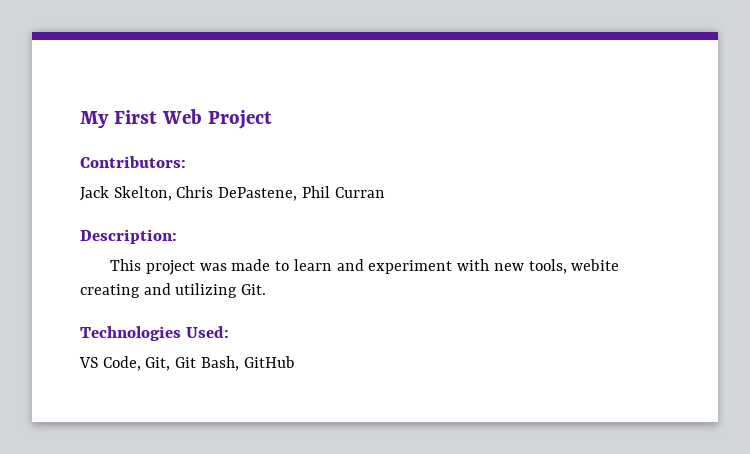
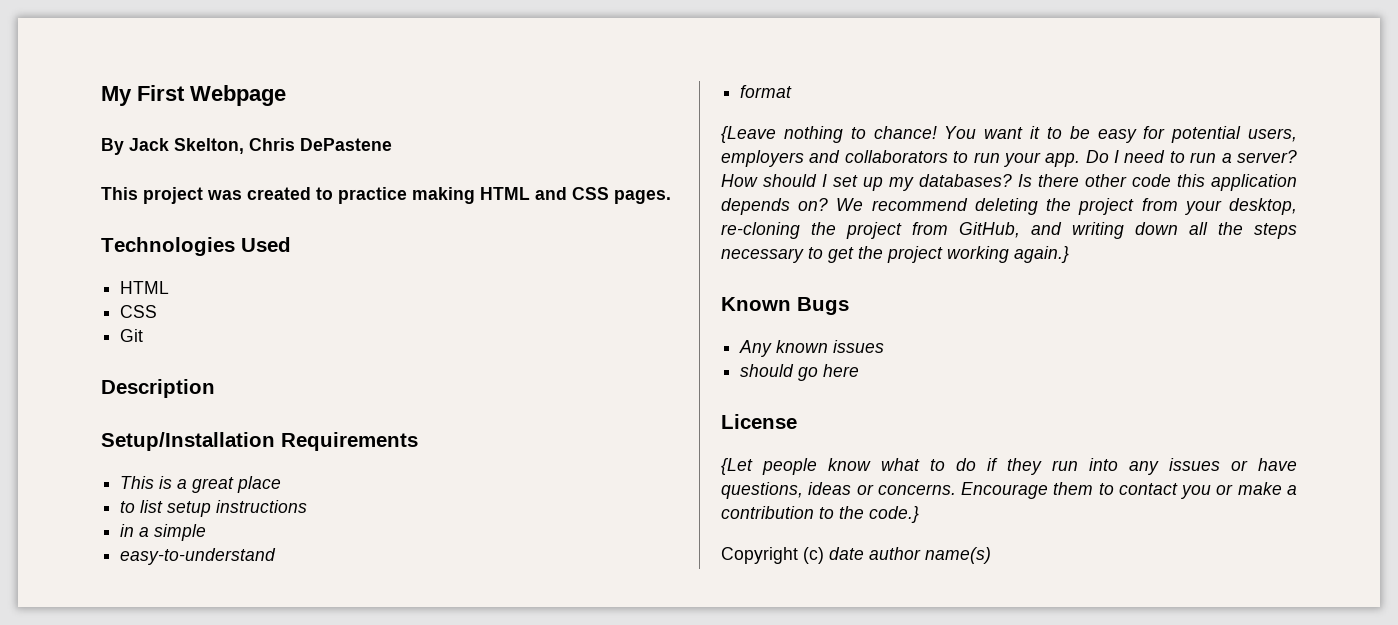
[161,109,272,129] [80,156,186,168] [80,186,385,201] [80,229,177,244] [110,259,620,275] [80,283,267,298] [80,326,230,341] [79,356,295,371] Web Project // Contributors: // Jack Skelton, Chris DePastene, Phil Curran // Description: // This project was made to learn and experiment with new tools, webite creating and utilizing Git. // Technologies Used: // VS Code, Git, Git Bash, GitHub -> [190,85,286,106] [101,138,392,155] [101,187,671,204] [101,237,291,256] [120,281,170,294] [120,305,158,318] [120,329,144,342] [101,379,215,398] [101,432,418,451] [120,476,282,493] [120,500,308,517] [120,524,207,541] [120,548,277,565] [740,85,793,98] [721,126,1297,143] [721,150,1297,167] [721,174,1297,191] [721,198,1297,215] [721,222,1297,239] [721,246,1069,263] [721,297,849,315] [739,340,885,357] [740,364,860,381] [721,414,797,429] [721,458,1297,475] [721,482,1297,499] [721,506,919,523] [721,547,991,564] Webpage // By Jack Skelton, Chris DePastene // This project was created to practice making HTML and CSS pages. // Technologies Used // HTML // CSS // Git // Description // Setup/Installation Requirements // This is a great place // to list setup instructions // in a simple // easy-to-understand // format // {Leave nothing to chance! You want it to be easy for potential users, employers and collaborators to run your app. Do I need to run a server? How should I set up my databases? Is there other code this application depends on? We recommend deleting the project from your desktop, re-cloning the project from GitHub, and writing down all the steps necessary to get the project working again.} // Known Bugs // Any known issues // should go here // License // {Let people know what to do if they run into any issues or have questions, ideas or concerns. Encourage them to contact you or make a contribution to the code.} // Copyright (c) date author name(s)

